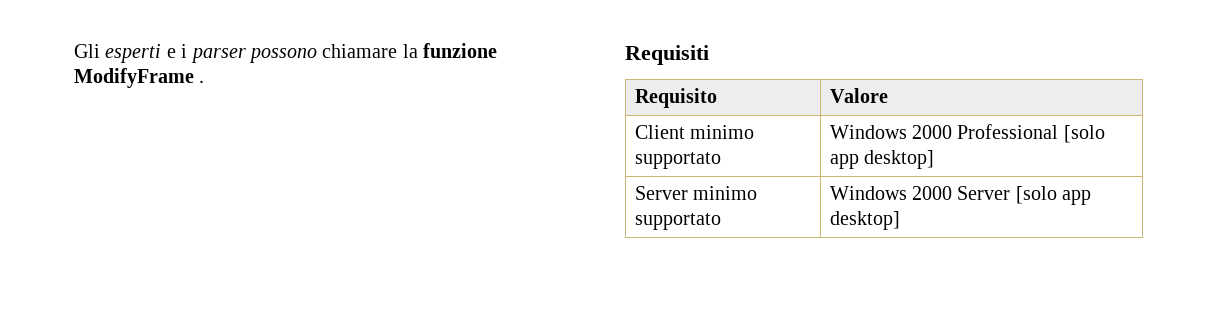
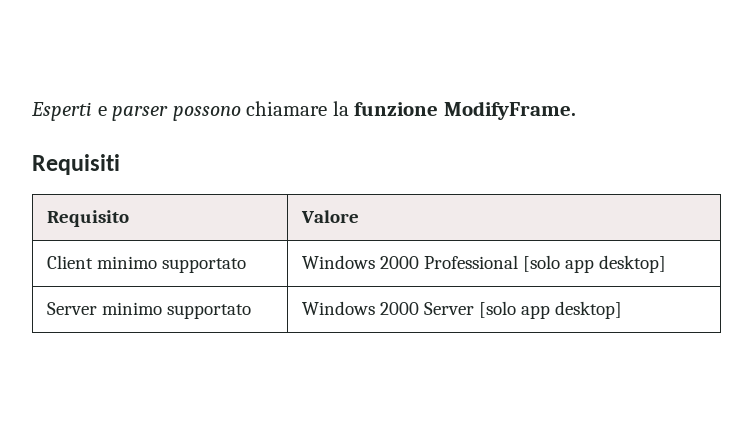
[74,44,188,63] Gli esperti e i -> [31,102,107,121] Esperti e
[74,68,205,88] ModifyFrame . -> [443,101,576,120] ModifyFrame.

